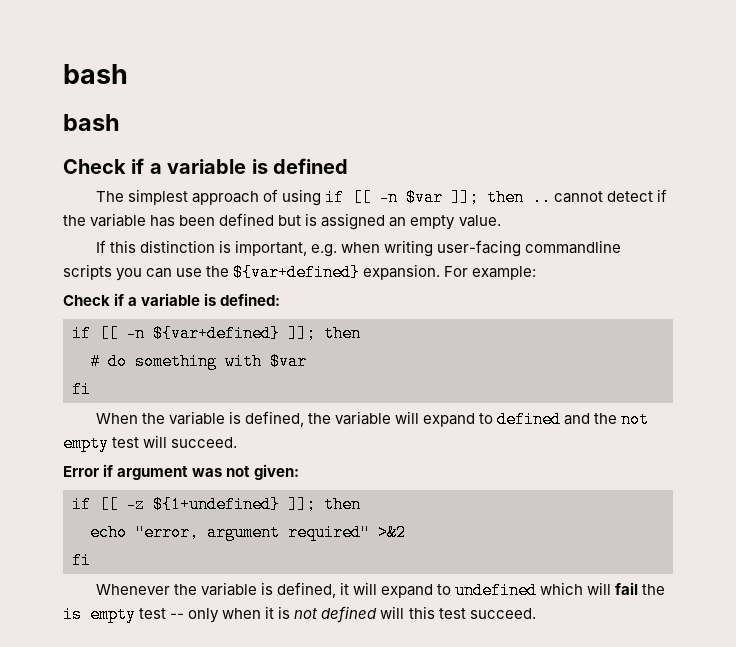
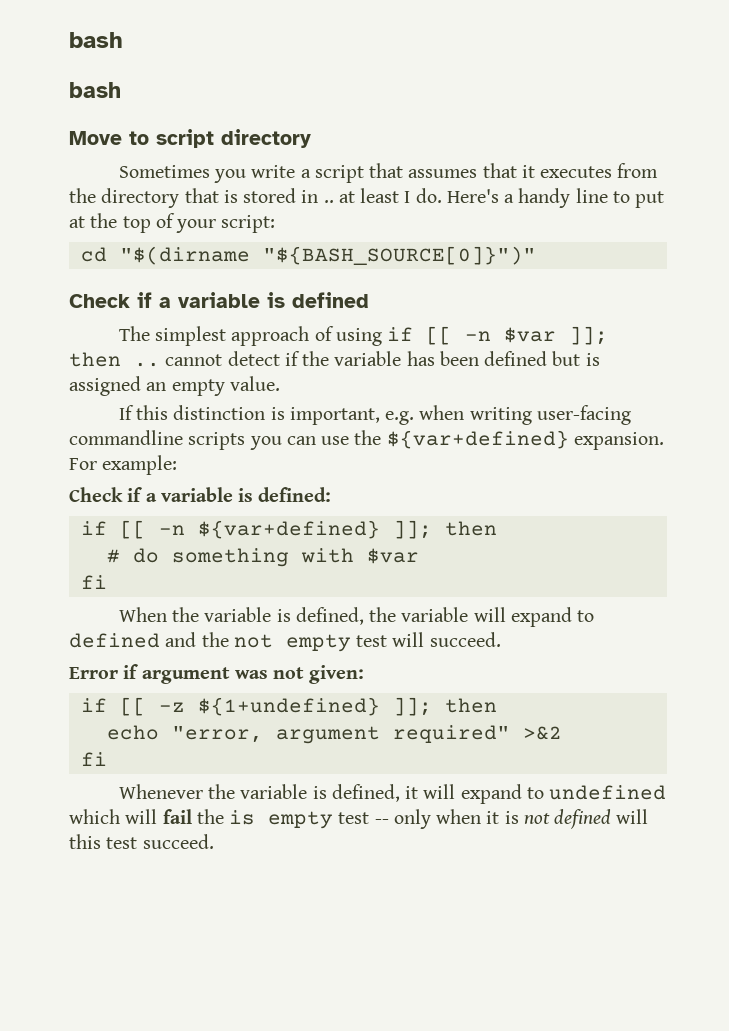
(120, 122) none -> [69,129,311,148] [118,163,659,183] [69,188,665,208] [69,213,276,233] [80,246,536,265] // Move to script directory // Sometimes you write a script that assumes that it executes from the directory that is stored in .. at least I do. Here's a handy line to put at the top of your script: // cd "$(dirname "${BASH_SOURCE[0]}")"

